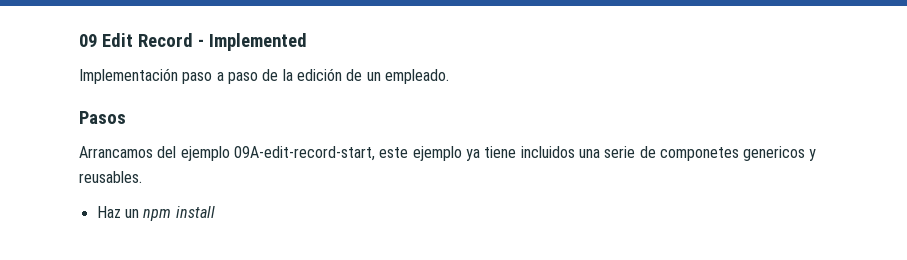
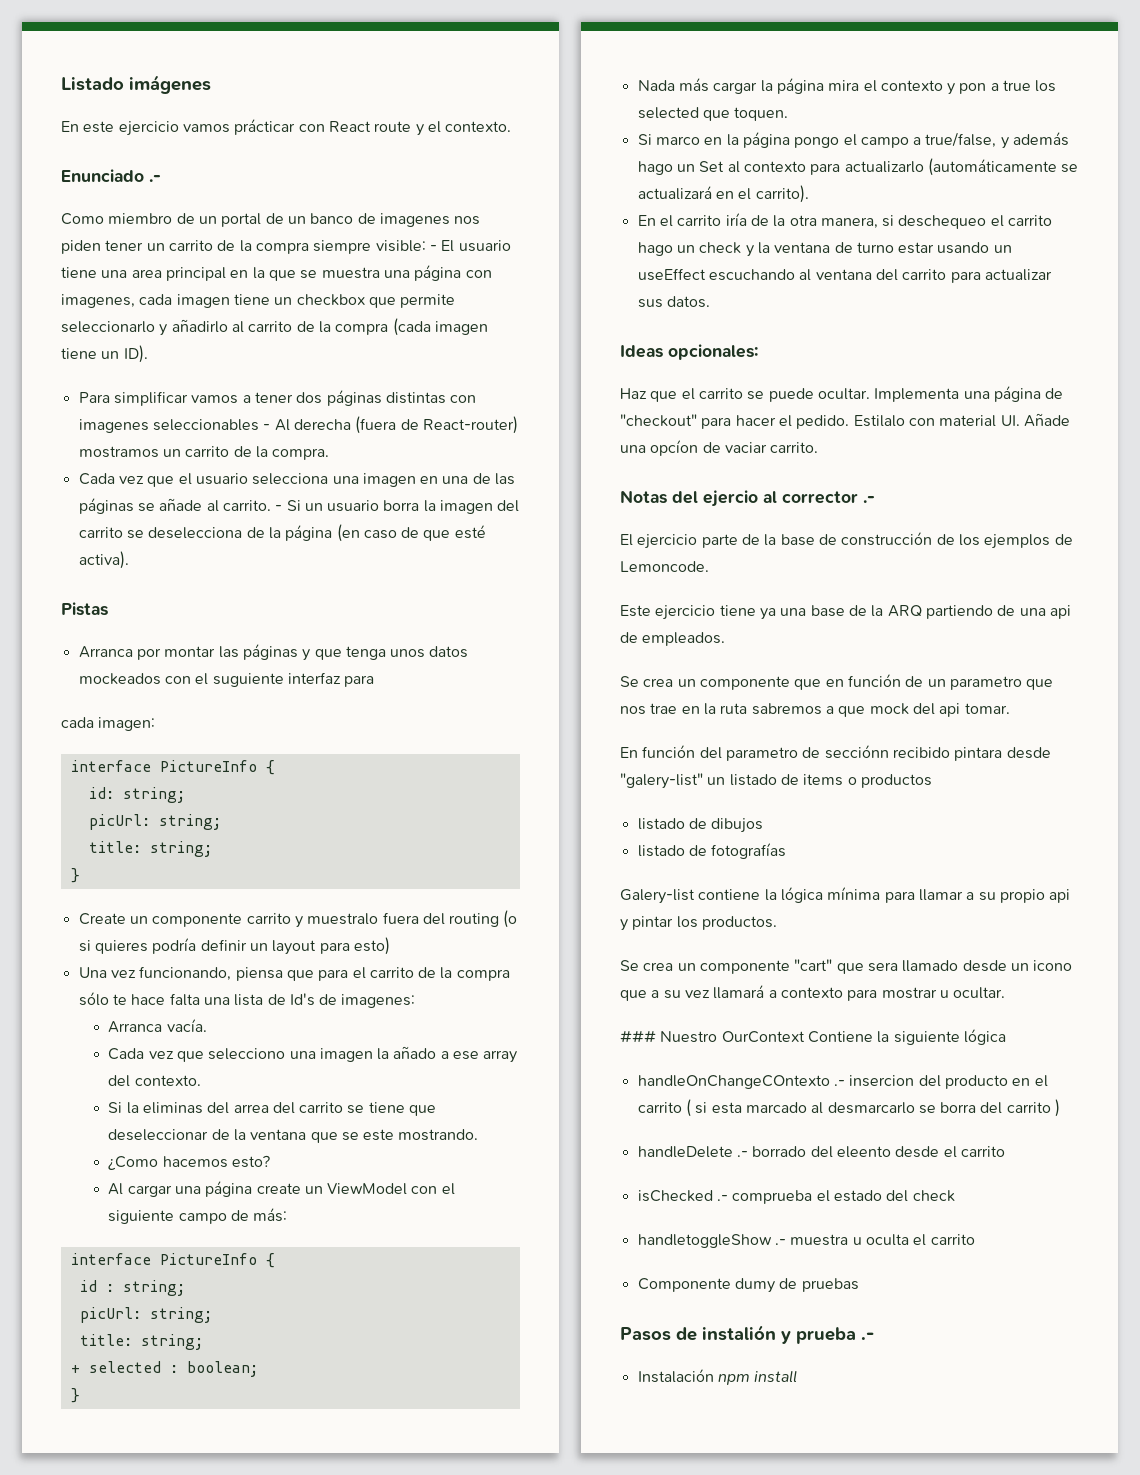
[79,33,307,51] [79,68,449,84] [79,111,126,124] [79,146,817,161] [79,171,142,183] [96,206,139,218] 09 Edit Record - Implemented // Implementación paso a paso de la edición de un empleado. // Pasos // Arrancamos del ejemplo 09A-edit-record-start, este ejemplo ya tiene incluidos una serie de componetes genericos y reusables. // Haz un -> [61,75,211,94] [61,119,512,136] [61,169,161,182] [61,213,481,227] [61,240,511,254] [61,265,492,281] [61,294,456,308] [61,318,488,336] [61,345,148,363] [78,390,477,406] [78,416,518,434] [78,446,330,460] [78,473,516,487] [78,498,520,514] [78,524,486,542] [78,551,129,569] [61,602,108,616] [78,644,469,661] [78,672,375,687] [61,717,156,731] [70,760,275,775] [88,787,185,803] [88,814,221,830] [88,841,212,857] [70,868,80,883] [78,910,518,928] [78,937,390,955] [78,966,510,981] [78,992,416,1008] [108,1019,207,1033] [108,1046,518,1063] [108,1075,201,1087] [108,1102,437,1116] [108,1129,479,1143] [108,1155,270,1170] [108,1181,455,1197] [108,1208,288,1224] [70,1253,275,1268] [79,1280,185,1296] [79,1307,212,1323] [79,1334,203,1350] [70,1361,258,1377] [70,1388,80,1403] [637,78,1057,95] [637,107,789,121] [637,132,1070,149] [637,158,1079,176] [637,185,809,203] [637,213,1053,229] [637,242,1012,257] [637,268,1052,283] [637,296,710,308] [620,344,758,360] [620,386,1064,402] [620,413,1070,429] [620,440,819,456] [620,490,875,507] [620,532,1073,549] [620,561,709,572] [620,605,1071,620] [620,632,726,646] [620,674,1054,690] [620,703,1010,717] [620,745,1051,761] [620,773,932,789] [637,818,764,833] [637,843,787,859] [620,887,1071,904] [620,916,777,931] [620,959,1073,974] [620,985,1006,1001] [620,1029,1006,1045] [637,1075,1048,1089] [637,1099,1061,1117] [637,1146,1005,1158] [637,1190,955,1204] [637,1234,975,1248] [637,1278,859,1293] [620,1325,874,1344] [637,1369,714,1383] Listado imágenes // En este ejercicio vamos prácticar con React route y el contexto. // Enunciado .- // Como miembro de un portal de un banco de imagenes nos piden tener un carrito de la compra siempre visible: - El usuario tiene una area principal en la que se muestra una página con imagenes, cada imagen tiene un checkbox que permite seleccionarlo y añadirlo al carrito de la compra (cada imagen tiene un ID). // Para simplificar vamos a tener dos páginas distintas con imagenes seleccionables - Al derecha (fuera de React-router) mostramos un carrito de la compra. // Cada vez que el usuario selecciona una imagen en una de las páginas se añade al carrito. - Si un usuario borra la imagen del carrito se deselecciona de la página (en caso de que esté activa). // Pistas // Arranca por montar las páginas y que tenga unos datos mockeados con el suguiente interfaz para // cada imagen: // interface PictureInfo { // id: string; // picUrl: string; // title: string; // } // Create un componente carrito y muestralo fuera del routing (o si quieres podría definir un layout para esto) // Una vez funcionando, piensa que para el carrito de la compra sólo te hace falta una lista de Id's de imagenes: // Arranca vacía. // Cada vez que selecciono una imagen la añado a ese array del contexto. // Si la eliminas del arrea del carrito se tiene que deseleccionar de la ventana que se este mostrando. // ¿Como hacemos esto? // Al cargar una página create un ViewModel con el siguiente campo de más: // interface PictureInfo { // id : string; // picUrl: string; // title: string; // + selected : boolean; // } // Nada más cargar la página mira el contexto y pon a true los selected que toquen. // Si marco en la página pongo el campo a true/false, y además hago un Set al contexto para actualizarlo (automáticamente se actualizará en el carrito). // En el carrito iría de la otra manera, si deschequeo el carrito hago un check y la ventana de turno estar usando un useEffect escuchando al ventana del carrito para actualizar sus datos. // Ideas opcionales: // Haz que el carrito se puede ocultar. Implementa una página de "checkout" para hacer el pedido. Estilalo con material UI. Añade una opcíon de vaciar carrito. // Notas del ejercio al corrector .- // El ejercicio parte de la base de construcción de los ejemplos de Lemoncode. // Este ejercicio tiene ya una base de la ARQ partiendo de una api de empleados. // Se crea un componente que en función de un parametro que nos trae en la ruta sabremos a que mock del api tomar. // En función del parametro de secciónn recibido pintara desde "galery-list" un listado de items o productos // listado de dibujos // listado de fotografías // Galery-list contiene la lógica mínima para llamar a su propio api y pintar los productos. // Se crea un componente "cart" que sera llamado desde un icono que a su vez llamará a contexto para mostrar u ocultar. // ### Nuestro OurContext Contiene la siguiente lógica // handleOnChangeCOntexto .- insercion del producto en el carrito ( si esta marcado al desmarcarlo se borra del carrito ) // handleDelete .- borrado del eleento desde el carrito // isChecked .- comprueba el estado del check // handletoggleShow .- muestra u oculta el carrito // Componente dumy de pruebas // Pasos de instalión y prueba .- // Instalación

